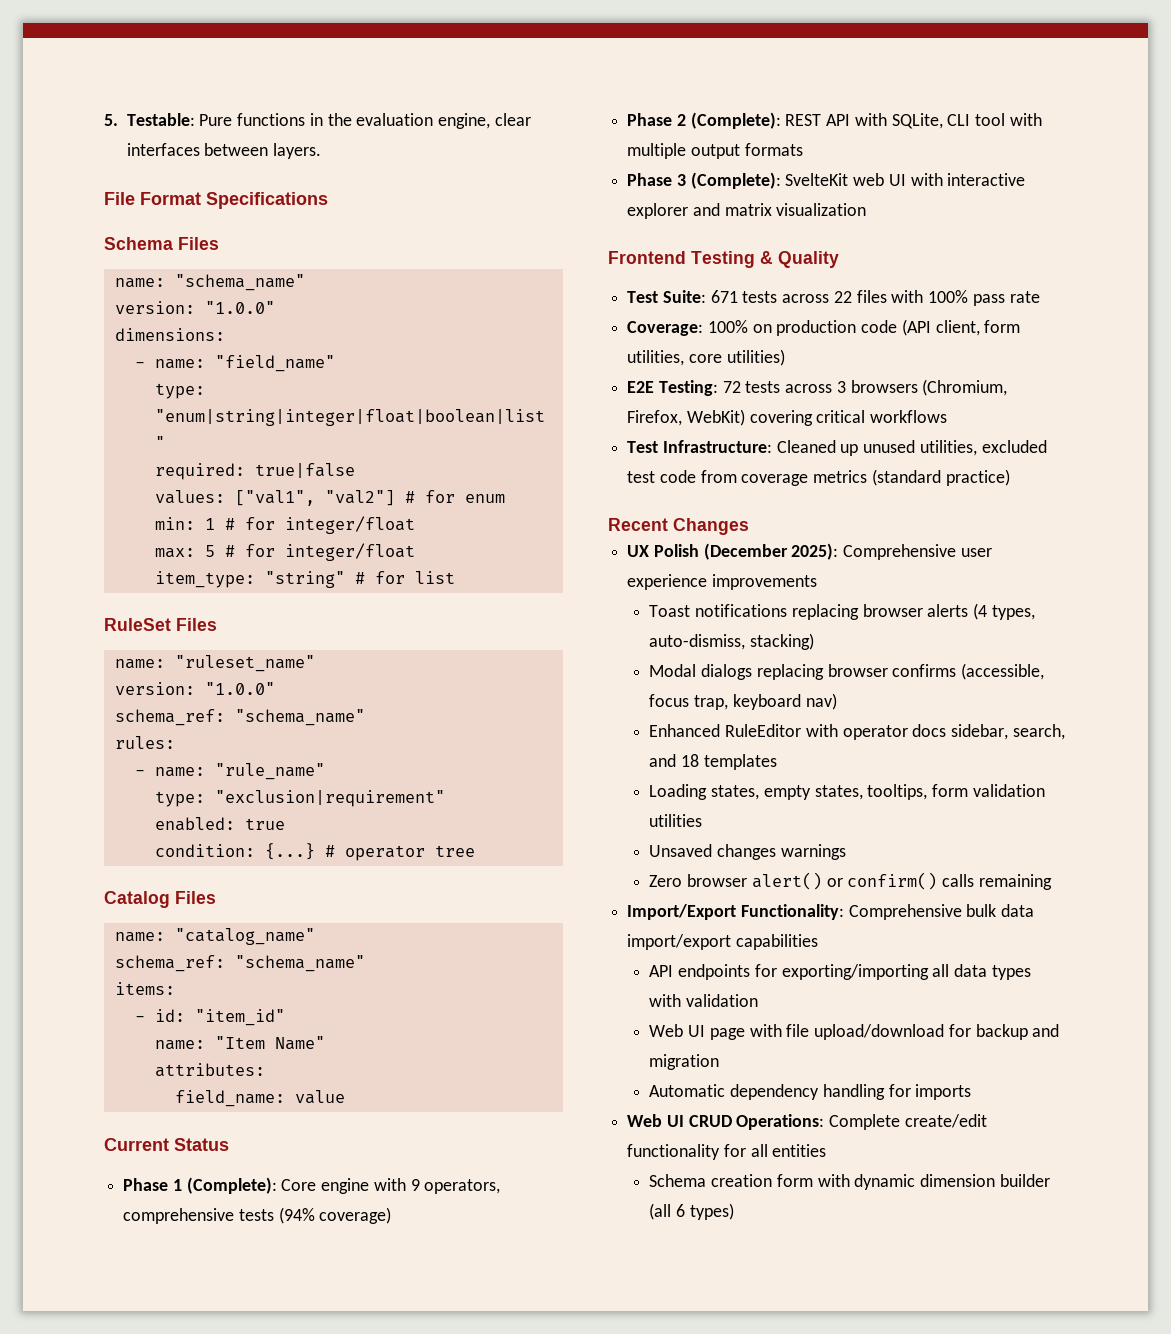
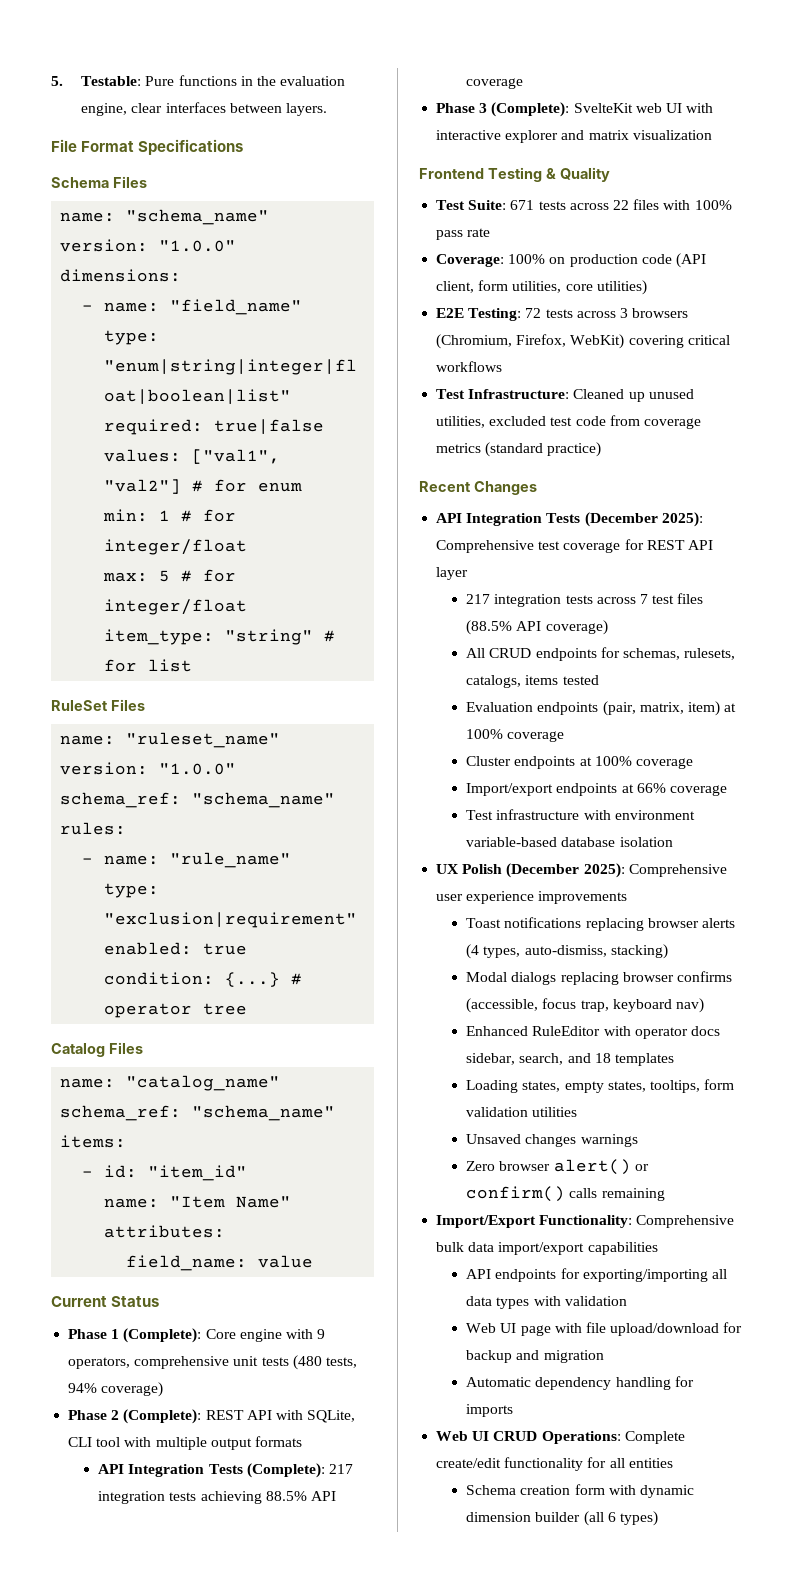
[238,1207,315,1224] tests (94% -> [233,1355,357,1370] [68,1383,98,1393] unit tests (480 tests, 94%
(803, 149) none -> [98,1463,353,1478] [98,1491,336,1504] [466,78,524,89] // API Integration Tests (Complete): 217 integration tests achieving 88.5% API coverage
(749, 526) none -> [436,512,703,527] [436,539,713,553] [436,567,469,580] [466,593,704,607] [466,620,608,635] [466,647,736,661] [466,675,599,688] [466,701,737,716] [466,729,565,742] [466,756,693,769] [466,783,727,796] [466,809,695,820] [466,837,673,847] // API Integration Tests (December 2025): Comprehensive test coverage for REST API layer // 217 integration tests across 7 test files (88.5% API coverage) // All CRUD endpoints for schemas, rulesets, catalogs, items tested // Evaluation endpoints (pair, matrix, item) at 100% coverage // Cluster endpoints at 100% coverage // Import/export endpoints at 66% coverage // Test infrastructure with environment variable-based database isolation

